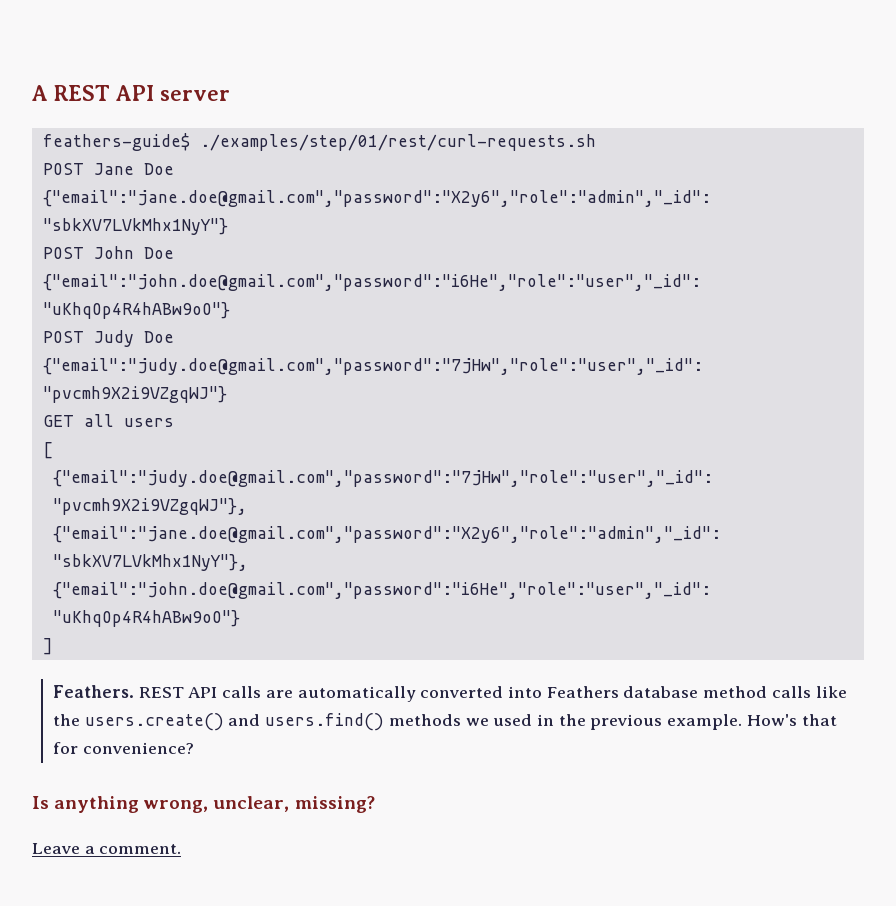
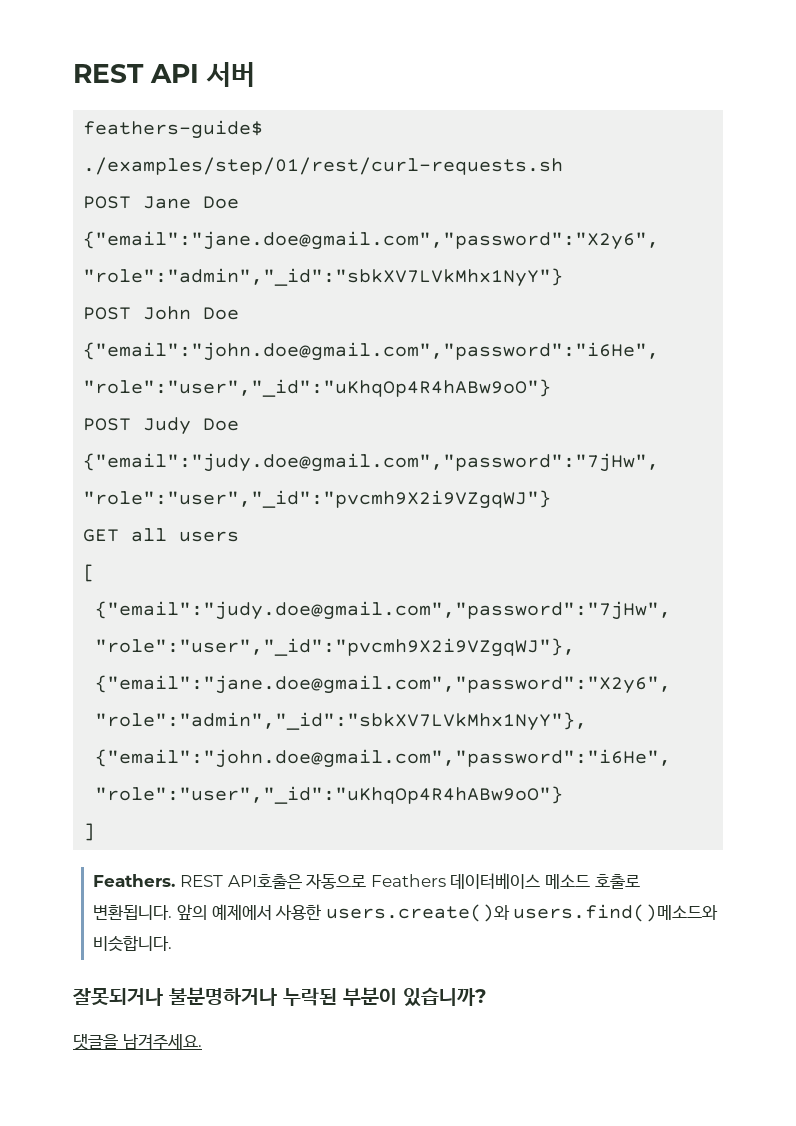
[32,85,230,101] A REST API server -> [73,62,255,87] REST API 서버
[188,686,847,702] [52,713,837,731] [52,742,194,754] [32,796,375,813] [32,843,182,854] API calls are automatically converted into Feathers database method calls like the users.create() and users.find() methods we used in the previous example. How's that for convenience? // Is anything wrong, unclear, missing? // Leave a comment. -> [227,873,640,889] [93,904,719,922] [93,935,173,952] [73,987,486,1006] [73,1034,202,1050] API호출은 자동으로 Feathers 데이터베이스 메소드 호출로 변환됩니다. 앞의 예제에서 사용한 users.create()와 users.find()메소드와 비슷합니다. // 잘못되거나 불분명하거나 누락된 부분이 있습니까? // 댓글을 남겨주세요.

